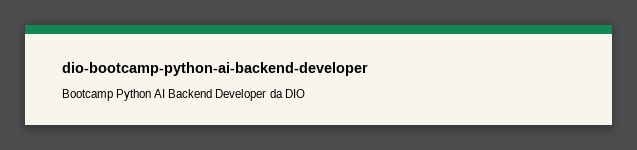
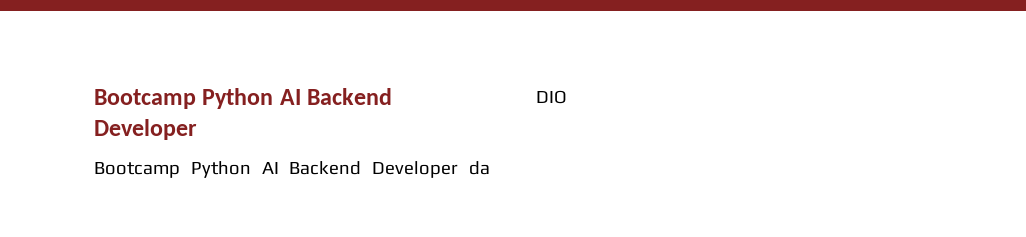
[62,62,368,76] dio-bootcamp-python-ai-backend-developer -> [94,88,393,109] [94,119,197,140] Bootcamp Python AI Backend Developer

